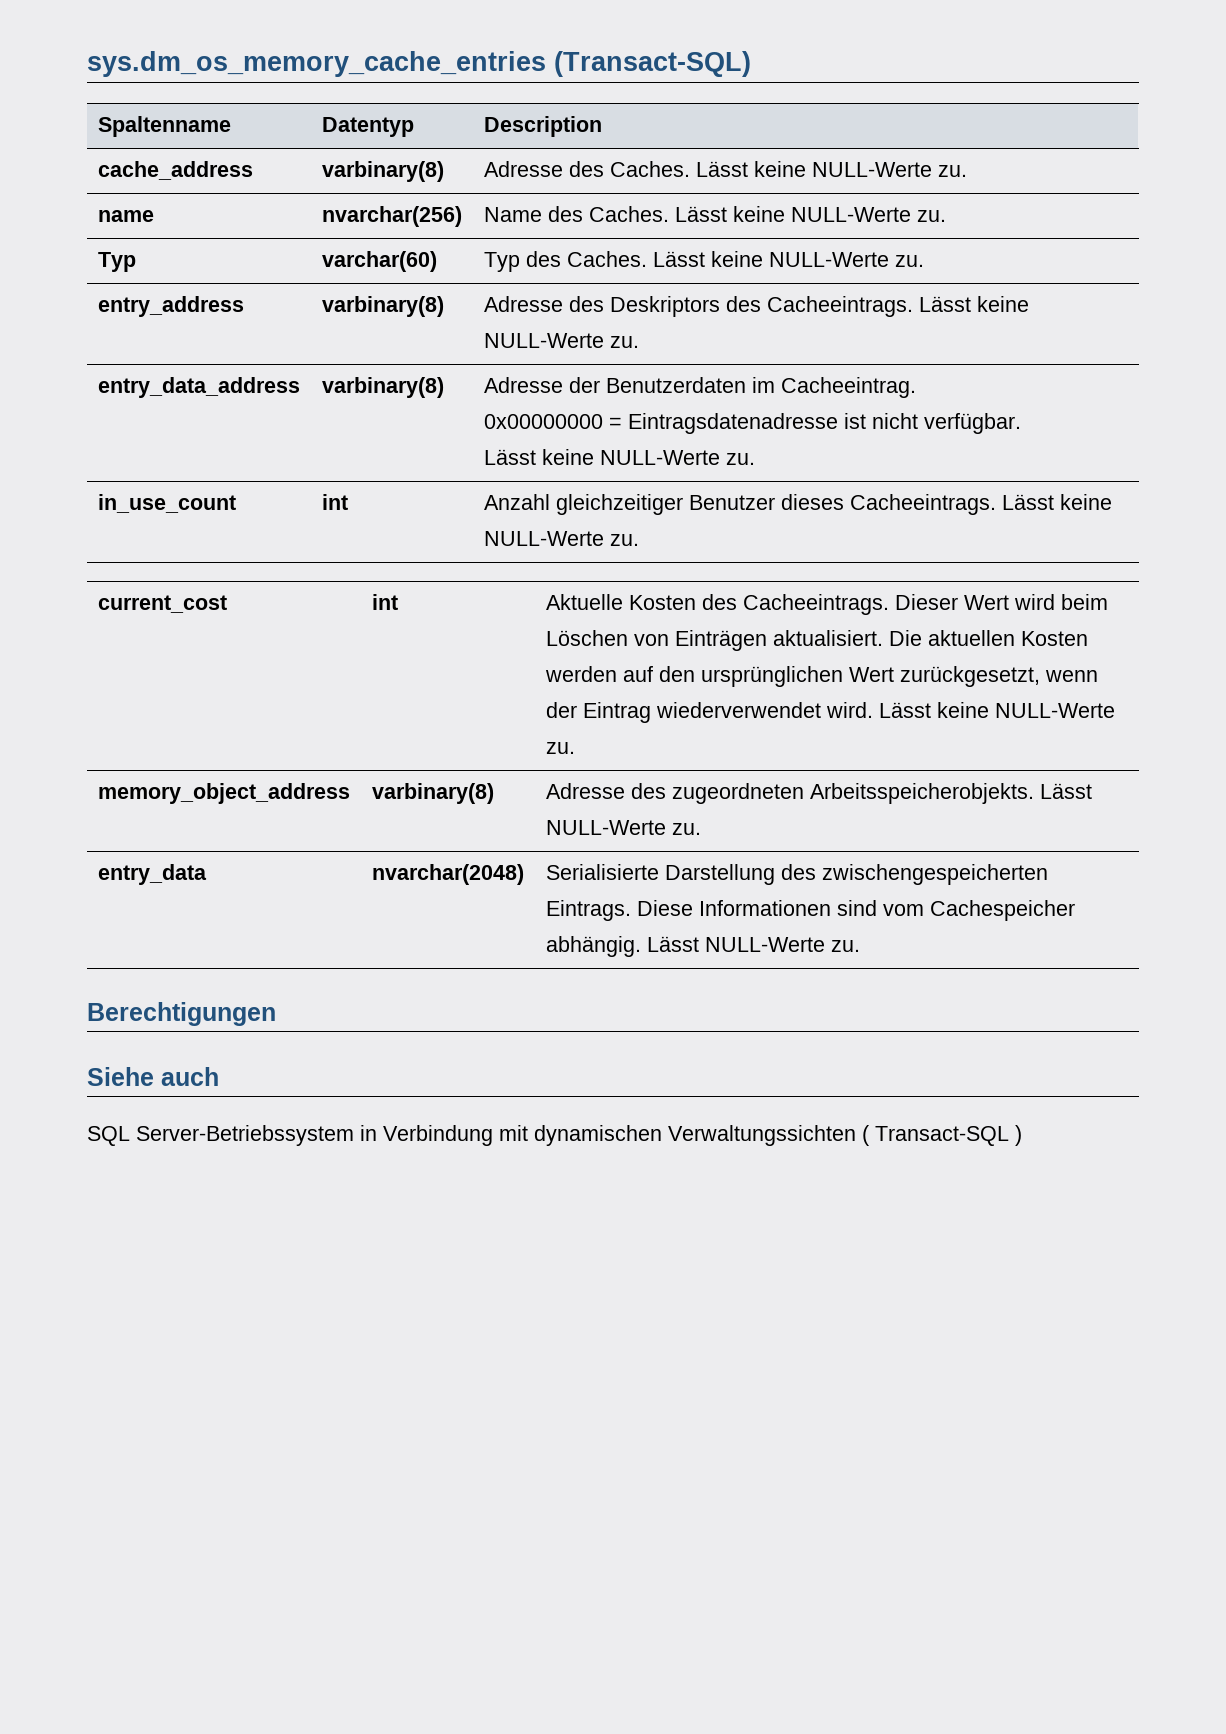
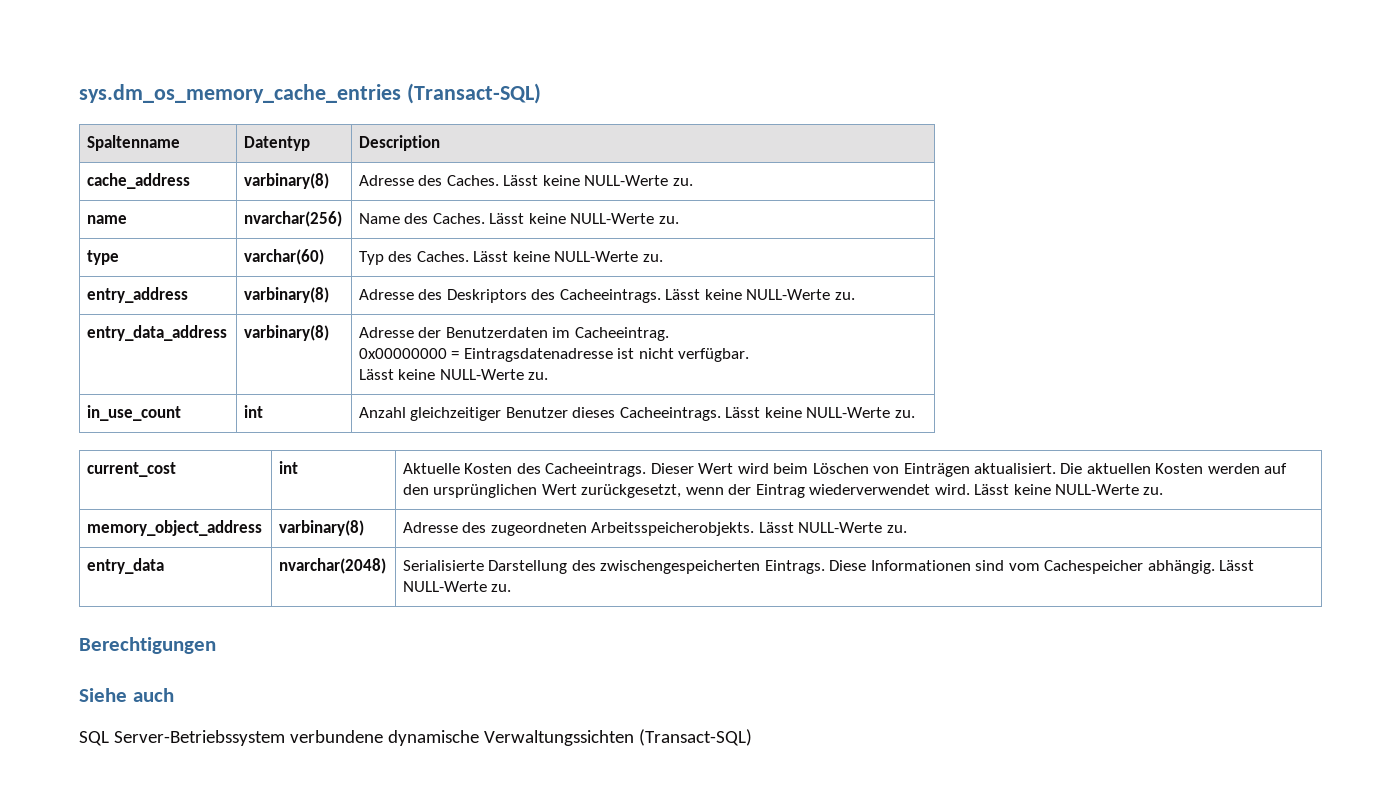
[97,252,136,272] Typ -> [87,250,120,265] type
[360,1125,1022,1146] in Verbindung mit dynamischen Verwaltungssichten ( Transact-SQL ) -> [289,729,752,746] verbundene dynamische Verwaltungssichten (Transact-SQL)

